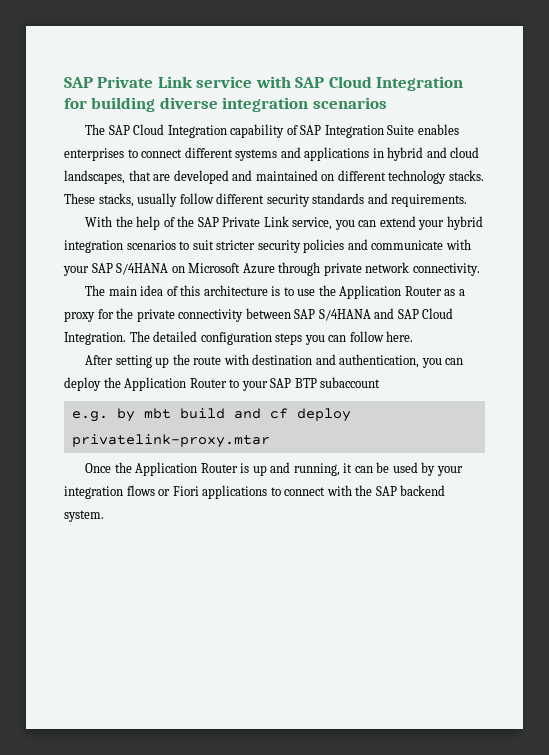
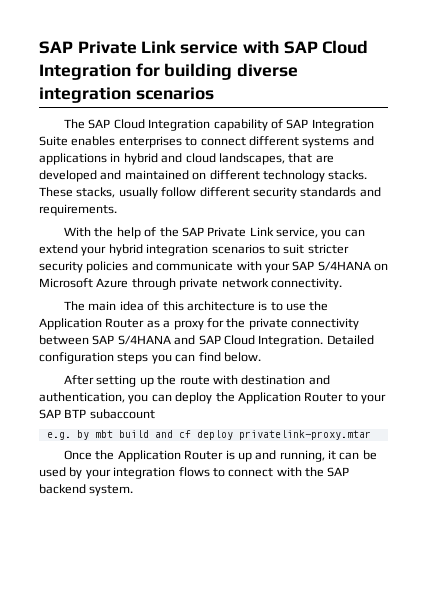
[129,331,198,342] The detailed -> [326,335,374,345] Detailed
[349,331,414,342] follow here. -> [198,352,261,362] find below.
[158,485,268,499] or Fiori applications -> (210, 472) none

